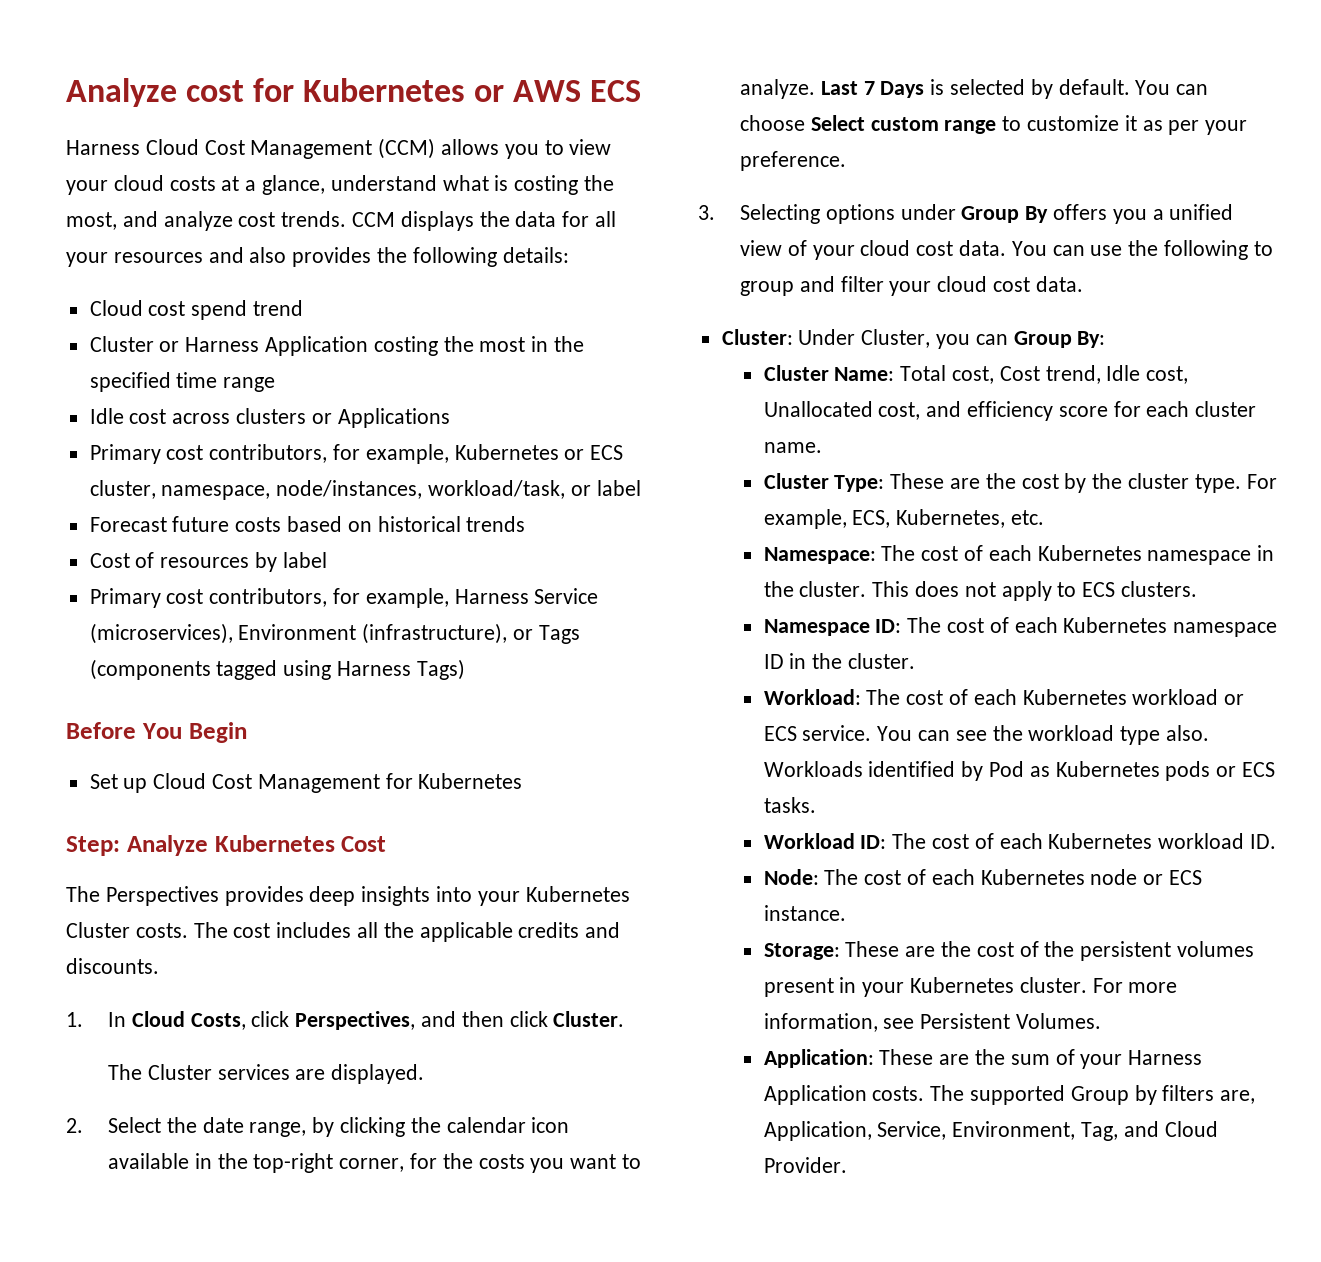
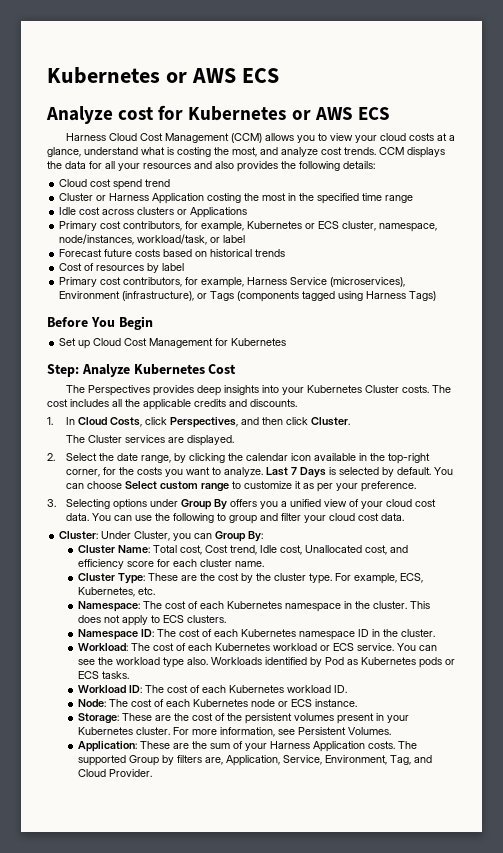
(66, 92) none -> [47,67,279,84] Kubernetes or AWS ECS //

